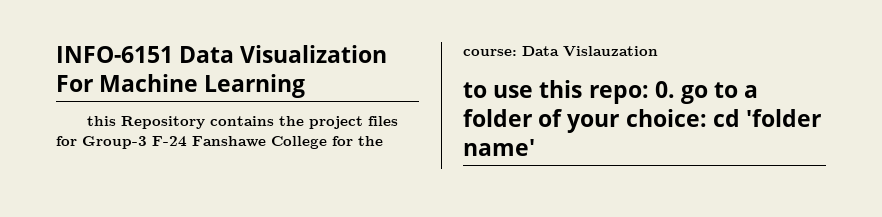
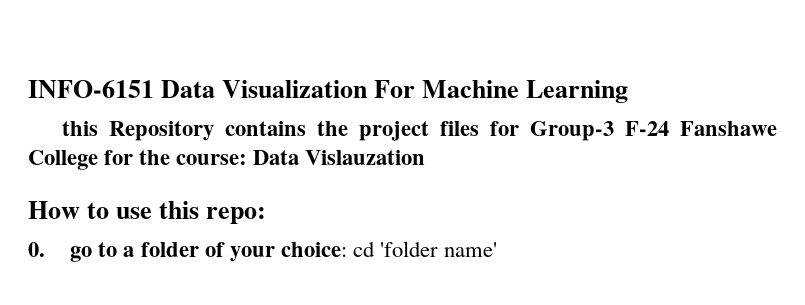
(658, 51) none -> [28,201,80,219] How
(649, 94) none -> (267, 215) //

